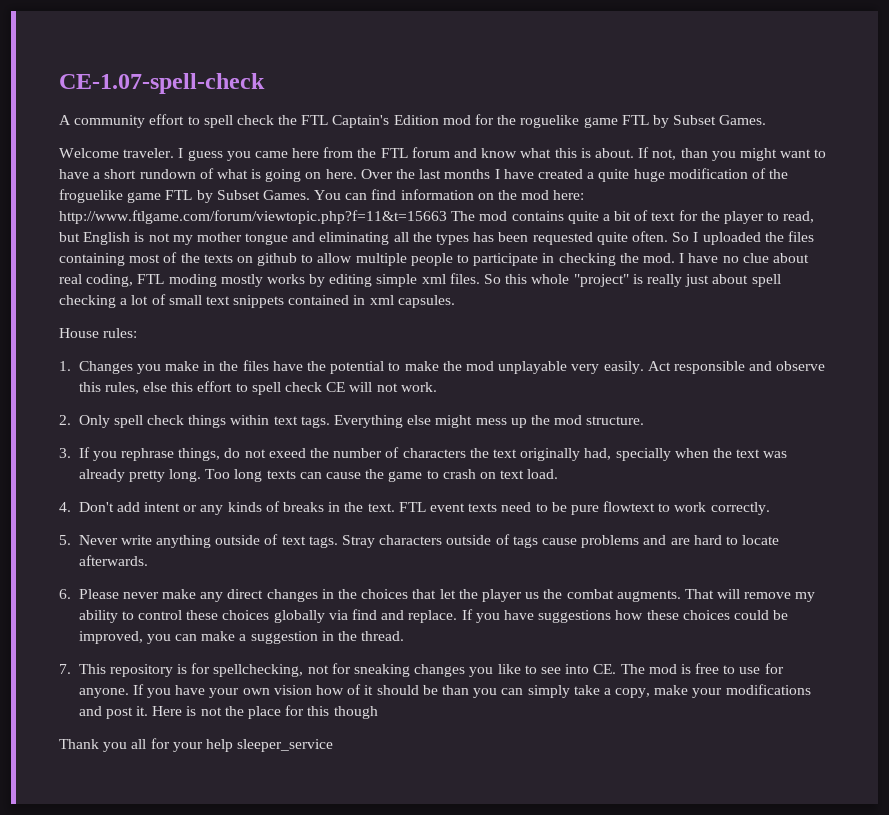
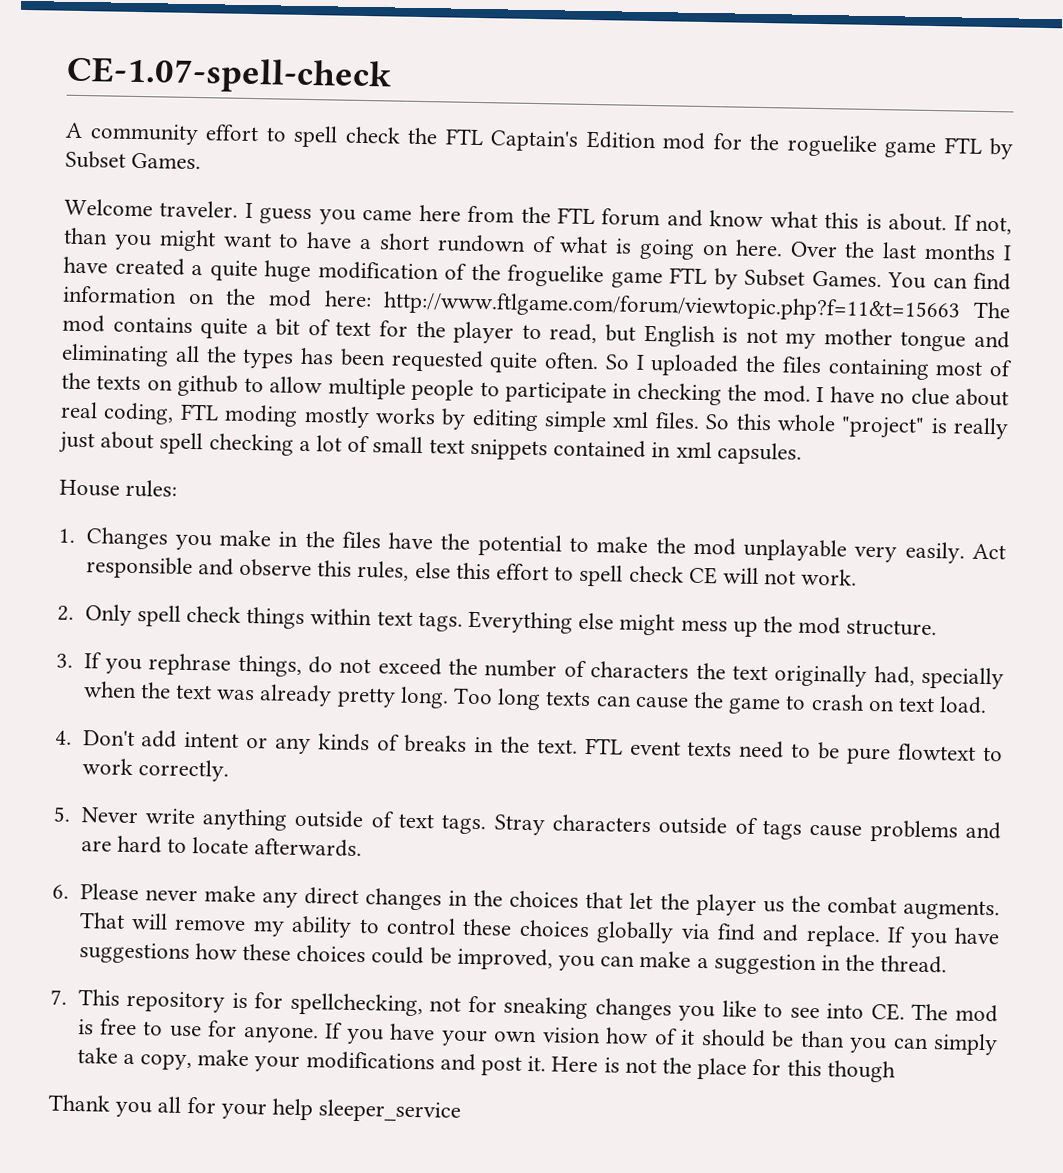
[268,448,306,458] exeed -> [377,657,442,676] exceed

